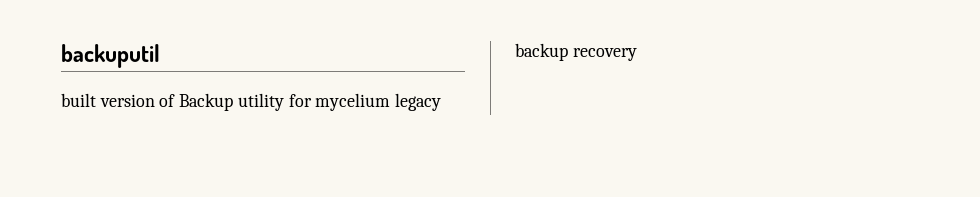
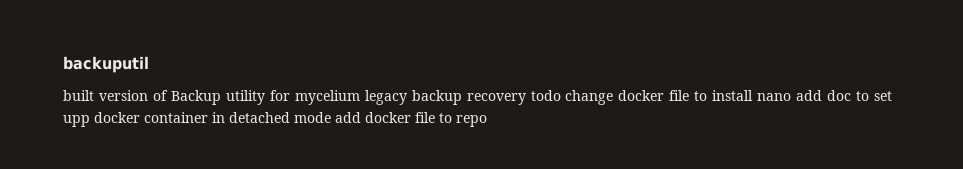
(637, 54) none -> [530,90,893,105] [63,112,487,127] todo change docker file to install nano add doc to set upp docker container in detached mode add docker file to repo

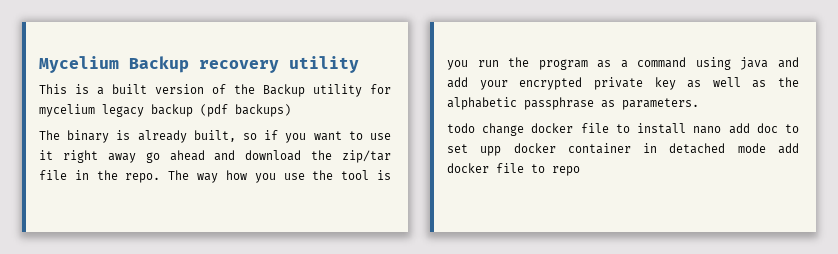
[63,56,149,73] backuputil // -> [39,56,359,73] [39,84,104,95] Mycelium Backup recovery utility // This is a
(168, 95) none -> [234,84,255,94] the
[466,93,526,105] recovery -> [200,104,291,117] [39,130,391,143] [39,150,391,163] [39,170,391,183] [447,57,799,70] [447,77,799,90] [447,97,699,110] (pdf backups) // The binary is already built, so if you want to use it right away go ahead and download the zip/tar file in the repo. The way how you use the tool is you run the program as a command using java and add your encrypted private key as well as the alphabetic passphrase as parameters. //

